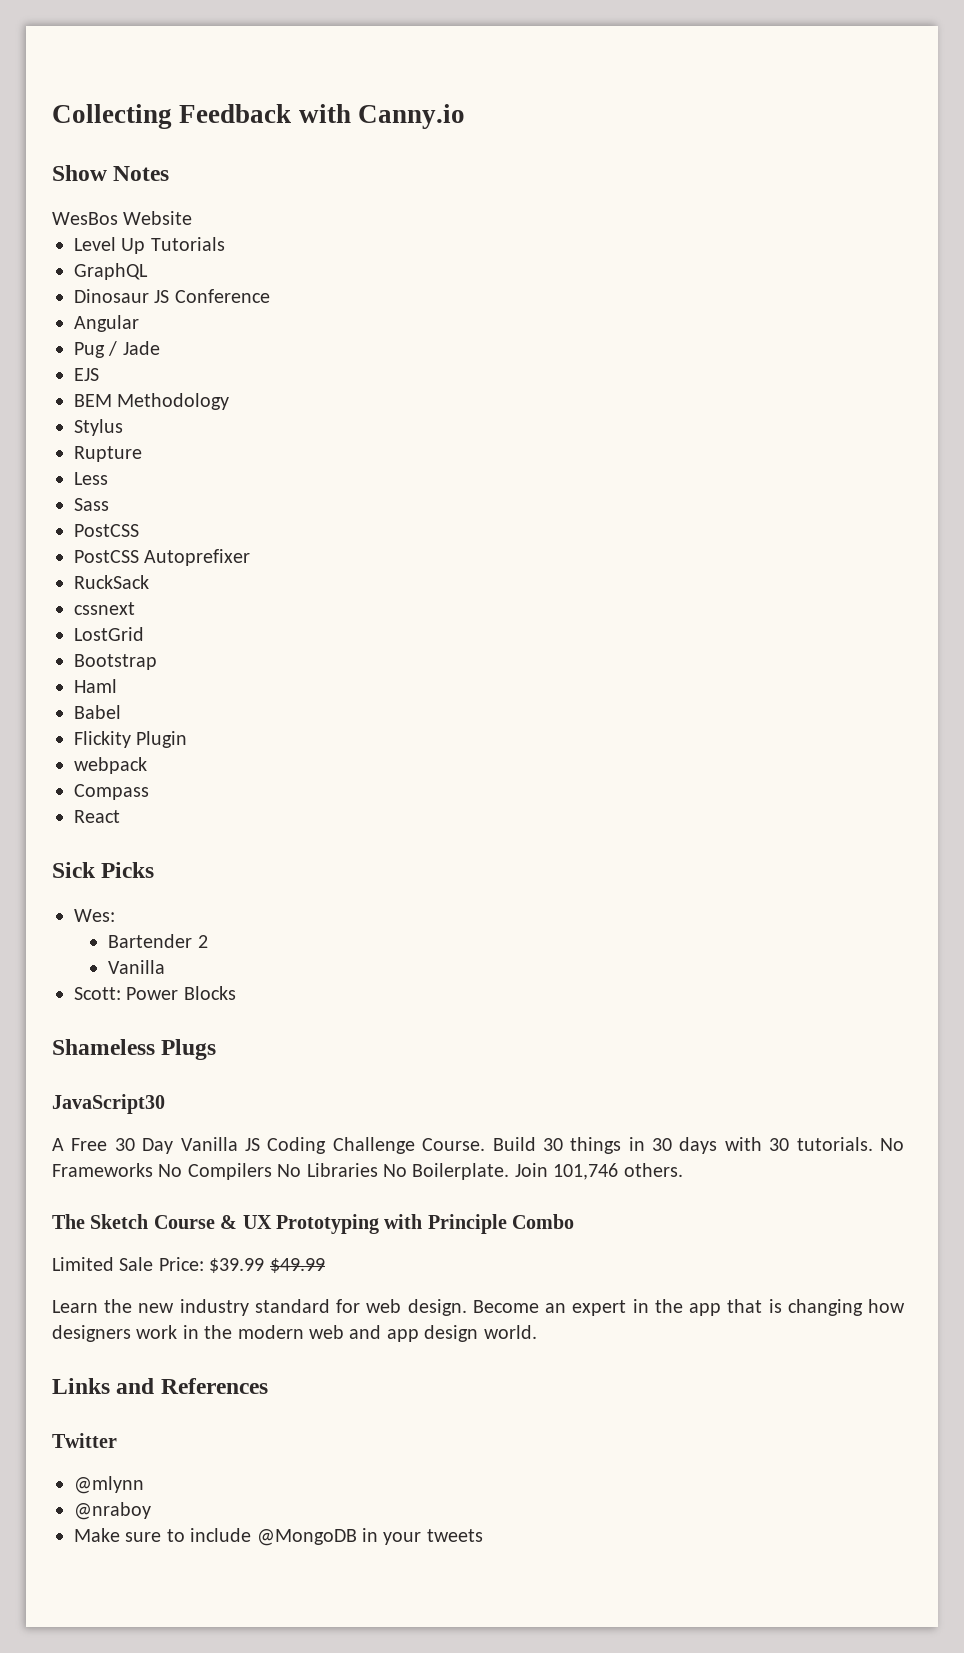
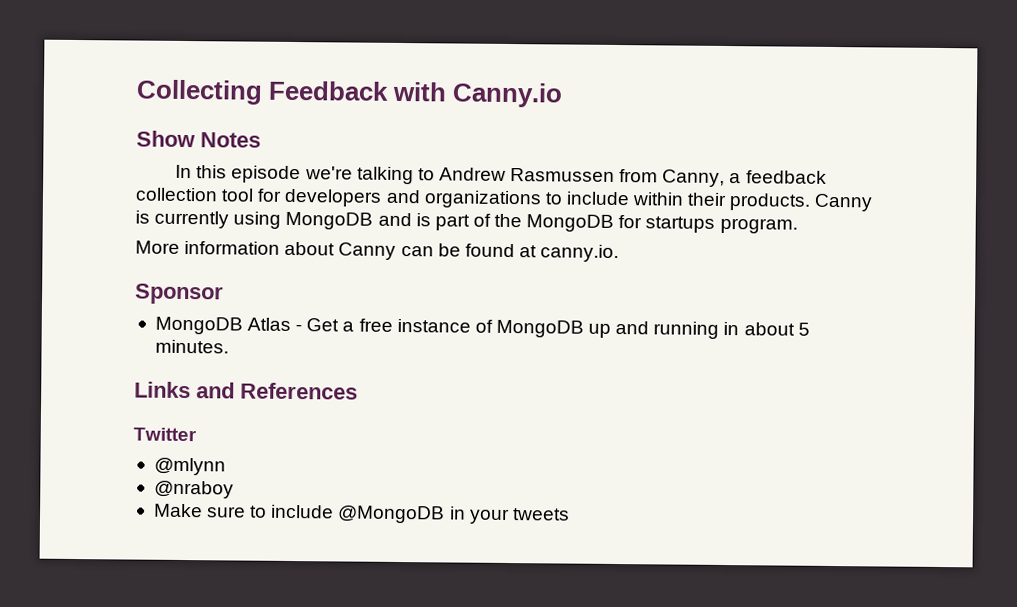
[52,211,193,225] [74,237,225,254] [74,263,148,280] [74,289,270,303] [74,315,139,332] [74,341,160,358] [74,368,99,381] [74,393,230,410] [74,419,123,436] [74,446,142,462] [74,472,108,485] [74,498,109,511] [74,524,139,537] [74,549,251,566] [74,575,149,589] [74,602,135,615] [74,627,144,641] [74,654,157,670] [74,679,117,693] [74,705,121,719] [74,731,188,748] [74,757,147,774] [74,784,149,800] [74,810,120,823] [52,862,155,878] [74,909,115,922] [108,934,208,948] [108,960,166,974] [74,986,236,1000] [52,1039,217,1060] [52,1094,165,1114] [52,1137,905,1154] [52,1163,683,1180] [52,1214,575,1234] [52,1257,325,1273] [52,1299,906,1316] [52,1325,537,1342] WesBos Website // Level Up Tutorials // GraphQL // Dinosaur JS Conference // Angular // Pug / Jade // EJS // BEM Methodology // Stylus // Rupture // Less // Sass // PostCSS // PostCSS Autoprefixer // RuckSack // cssnext // LostGrid // Bootstrap // Haml // Babel // Flickity Plugin // webpack // Compass // React // Sick Picks // Wes: // Bartender 2 // Vanilla // Scott: Power Blocks // Shameless Plugs // JavaScript30 // A Free 30 Day Vanilla JS Coding Challenge Course. Build 30 things in 30 days with 30 tutorials. No Frameworks No Compilers No Libraries No Boilerplate. Join 101,746 others. // The Sketch Course & UX Prototyping with Principle Combo // Limited Sale Price: $39.99 $49.99 // Learn the new industry standard for web design. Become an expert in the app that is changing how designers work in the modern web and app design world. -> [175,164,827,187] [135,187,874,212] [135,210,798,234] [135,240,620,263] [134,283,224,305] [154,316,810,339] [154,339,229,354] In this episode we're talking to Andrew Rasmussen from Canny, a feedback collection tool for developers and organizations to include within their products. Canny is currently using MongoDB and is part of the MongoDB for startups program. // More information about Canny can be found at canny.io. // Sponsor // MongoDB Atlas - Get a free instance of MongoDB up and running in about 5 minutes.

